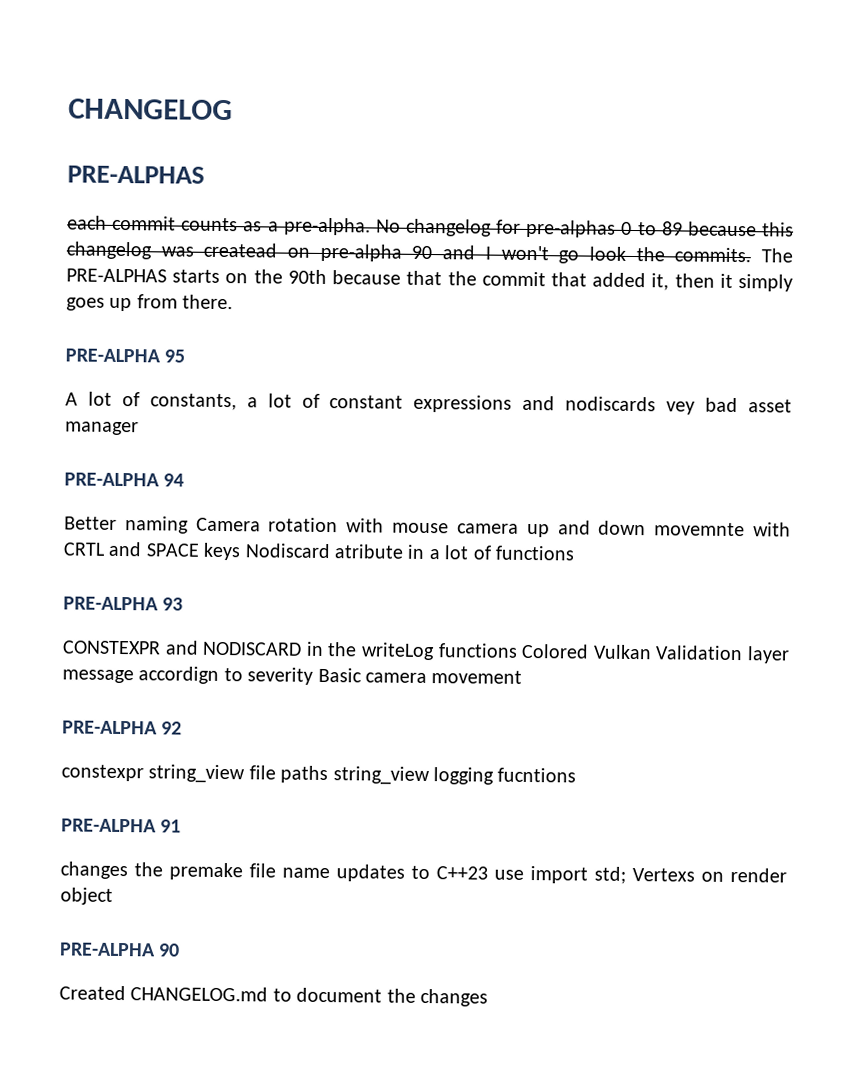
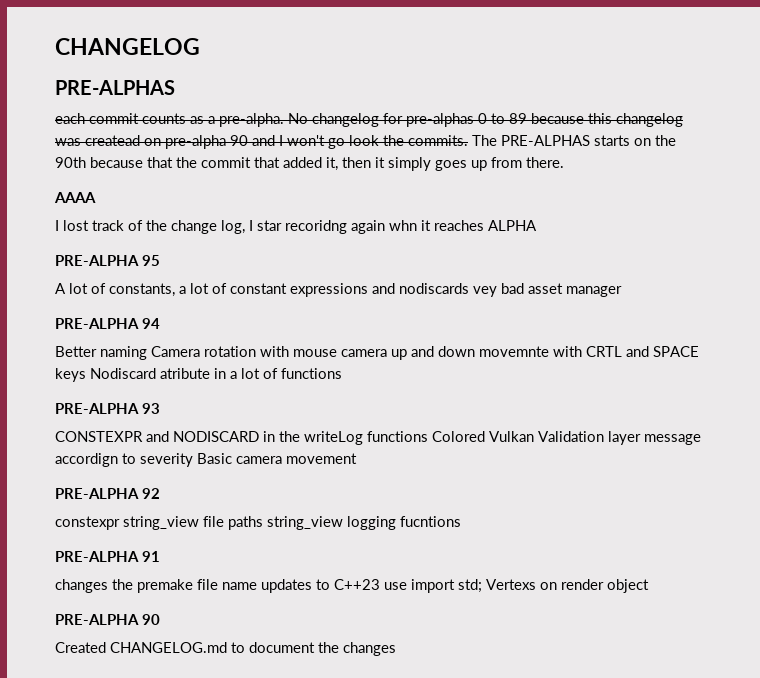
(234, 302) none -> [54,192,96,203] [55,220,537,234] // AAAA // I lost track of the change log, I star recoridng again whn it reaches ALPHA

